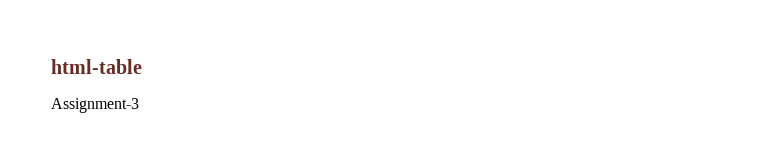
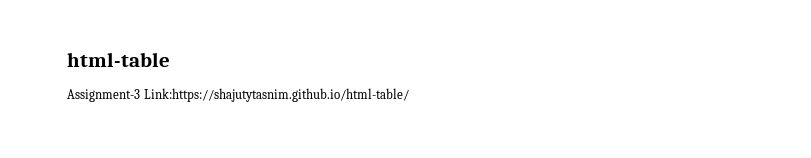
(139, 105) none -> [143,88,409,102] Link:https://shajutytasnim.github.io/html-table/

